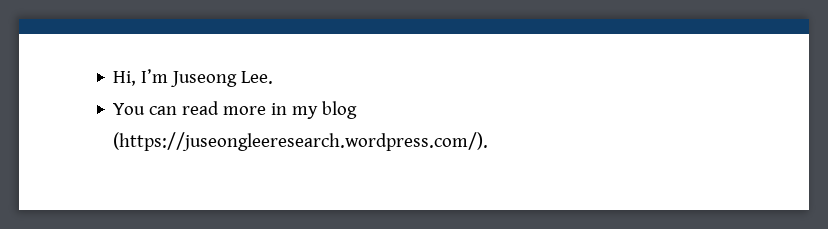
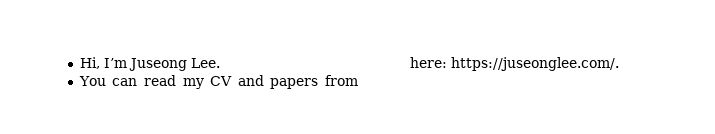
[223,101,358,119] [113,132,489,151] more in my blog (https://juseongleeresearch.wordpress.com/). -> [182,75,358,89] [409,57,619,71] my CV and papers from here: https://juseonglee.com/.

